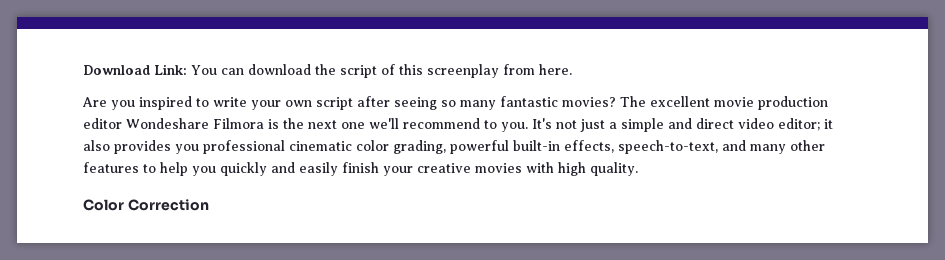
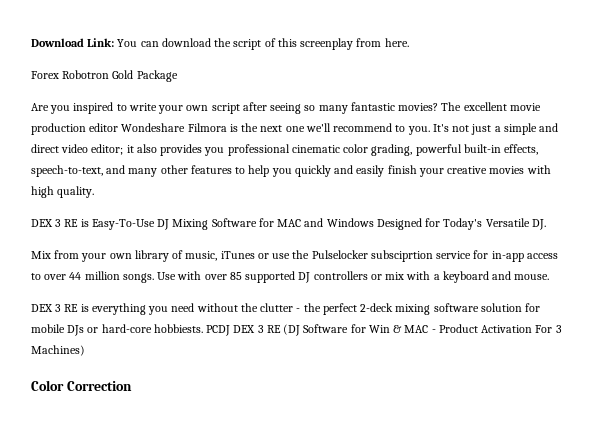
(572, 69) none -> [31,70,178,82] // Forex Robotron Gold Package
(638, 169) none -> [31,218,546,230] [31,250,558,262] [31,271,550,283] [31,303,541,315] [31,324,562,336] [31,345,85,356] // DEX 3 RE is Easy-To-Use DJ Mixing Software for MAC and Windows Designed for Today's Versatile DJ. // Mix from your own library of music, iTunes or use the Pulselocker subsciprtion service for in-app access to over 44 million songs. Use with over 85 supported DJ controllers or mix with a keyboard and mouse. // DEX 3 RE is everything you need without the clutter - the perfect 2-deck mixing software solution for mobile DJs or hard-core hobbiests. PCDJ DEX 3 RE (DJ Software for Win & MAC - Product Activation For 3 Machines)

